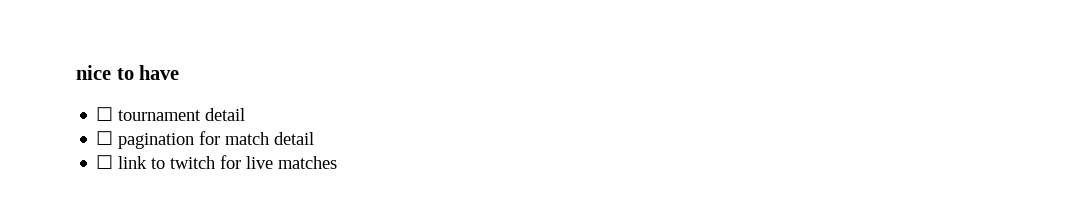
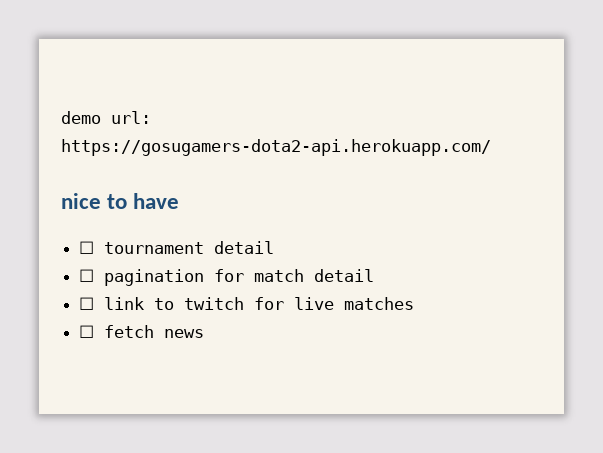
(76, 72) none -> [61,111,151,124] [61,139,491,156] demo url: https://gosugamers-dota2-api.herokuapp.com/ //
(338, 162) none -> [79,325,205,338] // ☐ fetch news

